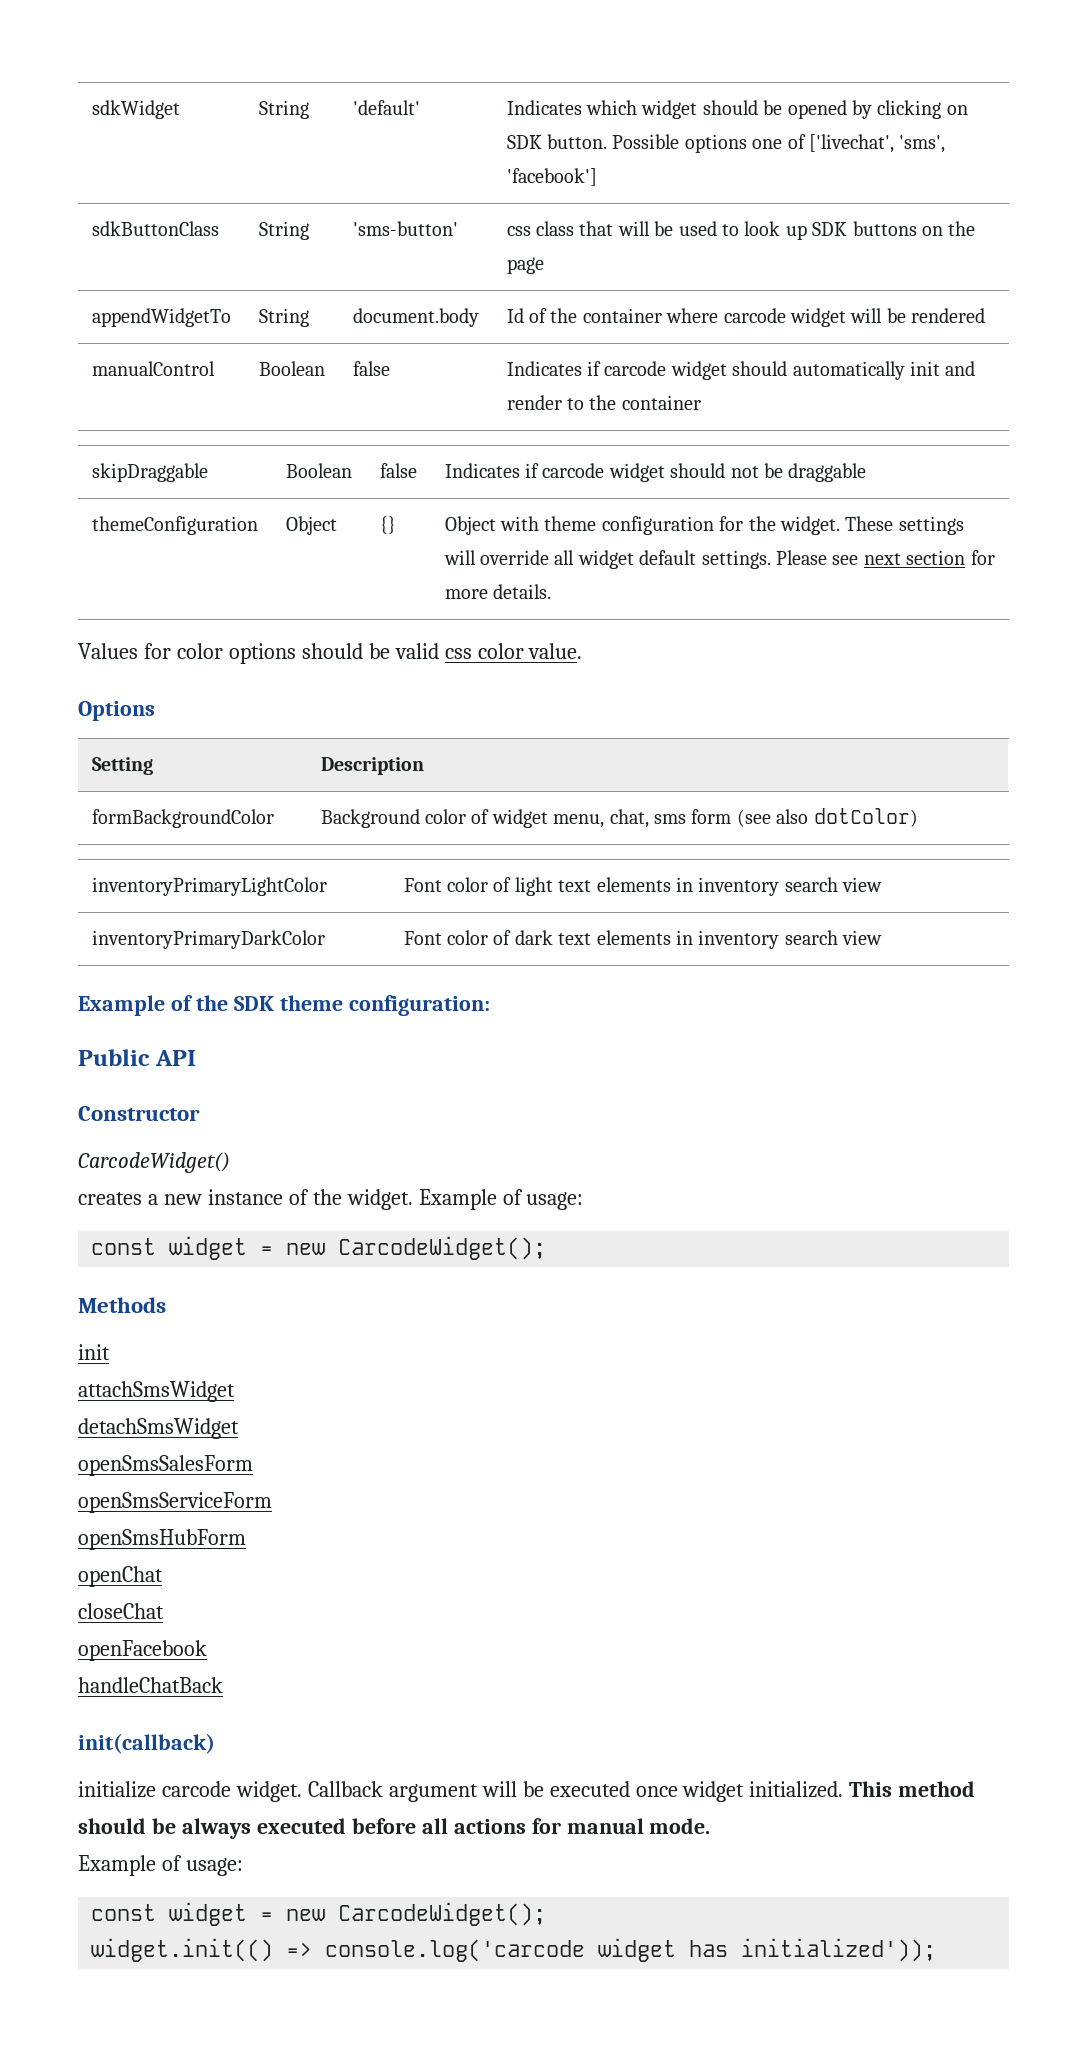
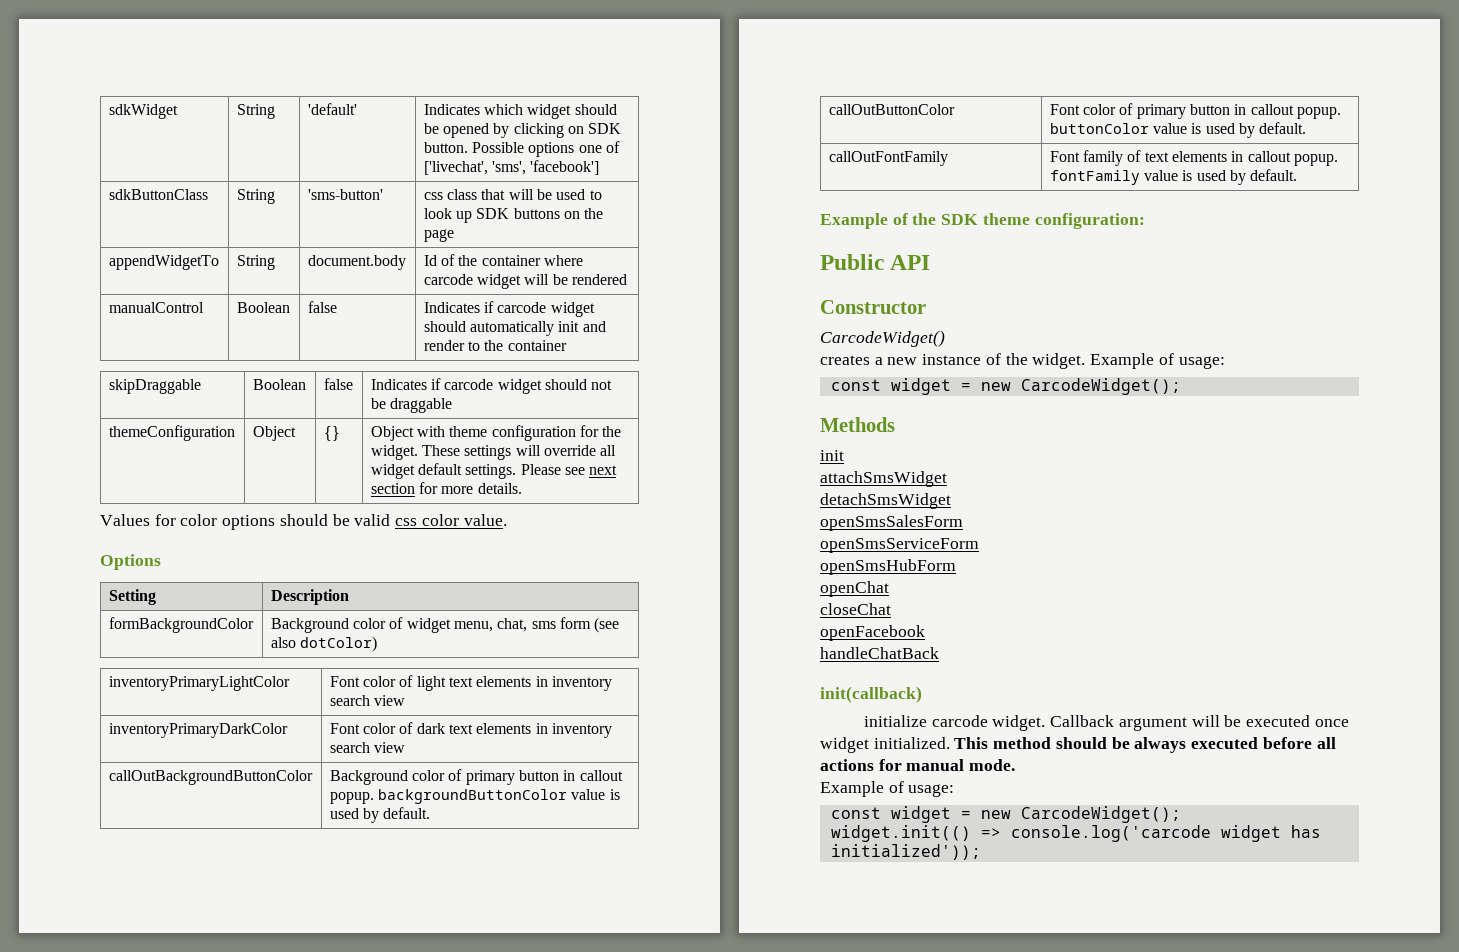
(883, 937) none -> [108,770,313,785] [329,769,623,785] [329,789,620,804] [329,807,431,823] [828,104,955,115] [1049,103,1341,119] [1049,122,1307,138] [828,151,948,166] [1049,150,1338,166] [1049,169,1298,185] // callOutBackgroundButtonColor | Background color of primary button in callout popup. backgroundButtonColor value is used by default. // callOutButtonColor | Font color of primary button in callout popup. buttonColor value is used by default. // callOutFontFamily | Font family of text elements in callout popup. fontFamily value is used by default.

